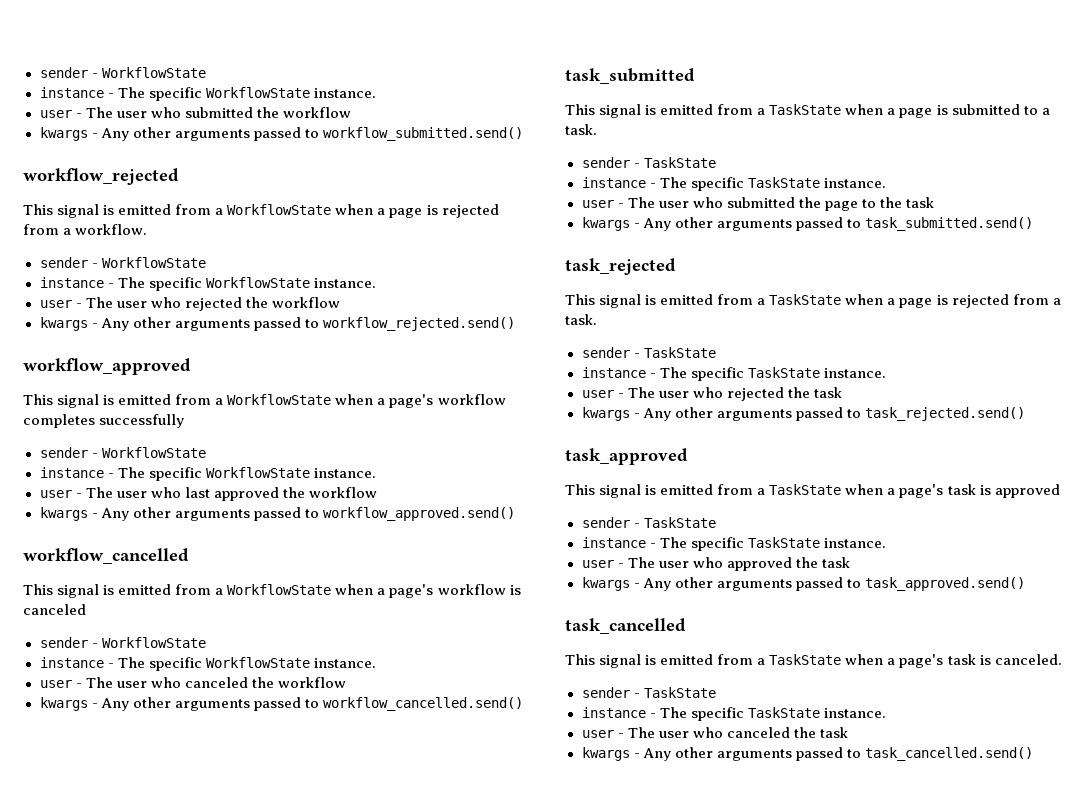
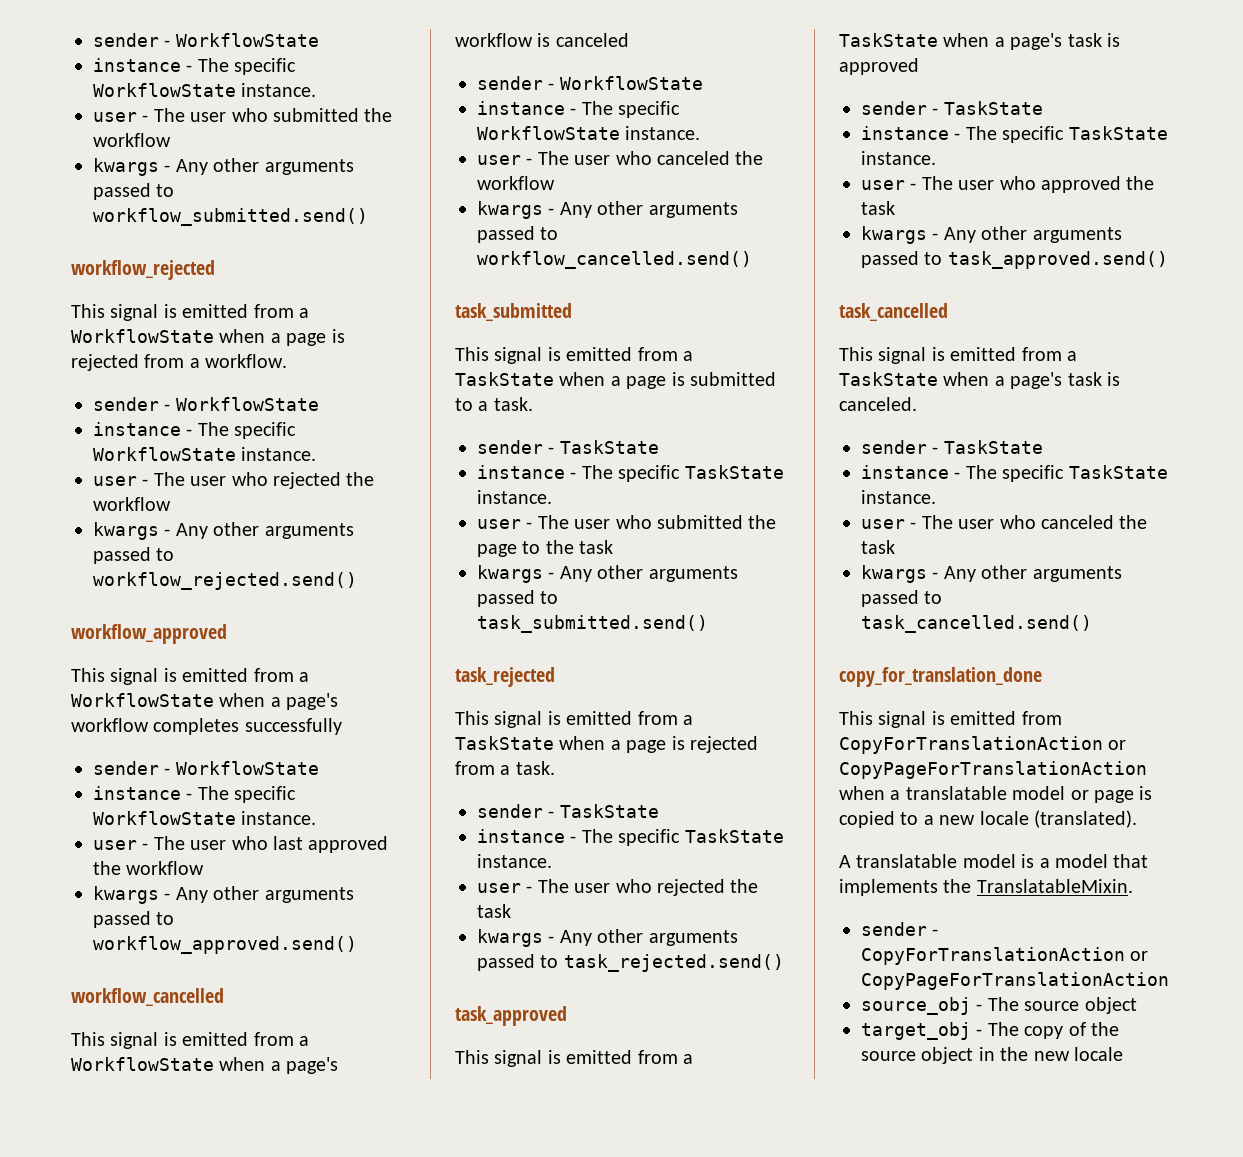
(1033, 754) none -> [839,667,1042,687] [839,711,1062,728] [839,736,1127,754] [839,761,1147,779] [839,786,1153,803] [839,810,1137,828] [839,854,1149,868] [839,879,1133,896] [861,922,939,936] [861,947,1149,965] [861,972,1169,990] [861,997,1137,1015] [861,1022,1119,1040] [861,1047,1123,1064] // copy_for_translation_done // This signal is emitted from CopyForTranslationAction or CopyPageForTranslationAction when a translatable model or page is copied to a new locale (translated). // A translatable model is a model that implements the TranslatableMixin. // sender - CopyForTranslationAction or CopyPageForTranslationAction // source_obj - The source object // target_obj - The copy of the source object in the new locale

